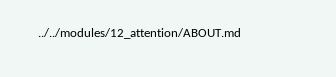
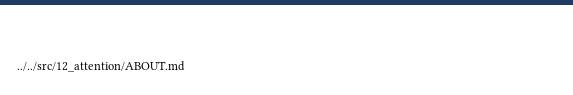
[38,28,241,39] ../../modules/12_attention/ABOUT.md -> [17,61,185,72] ../../src/12_attention/ABOUT.md

